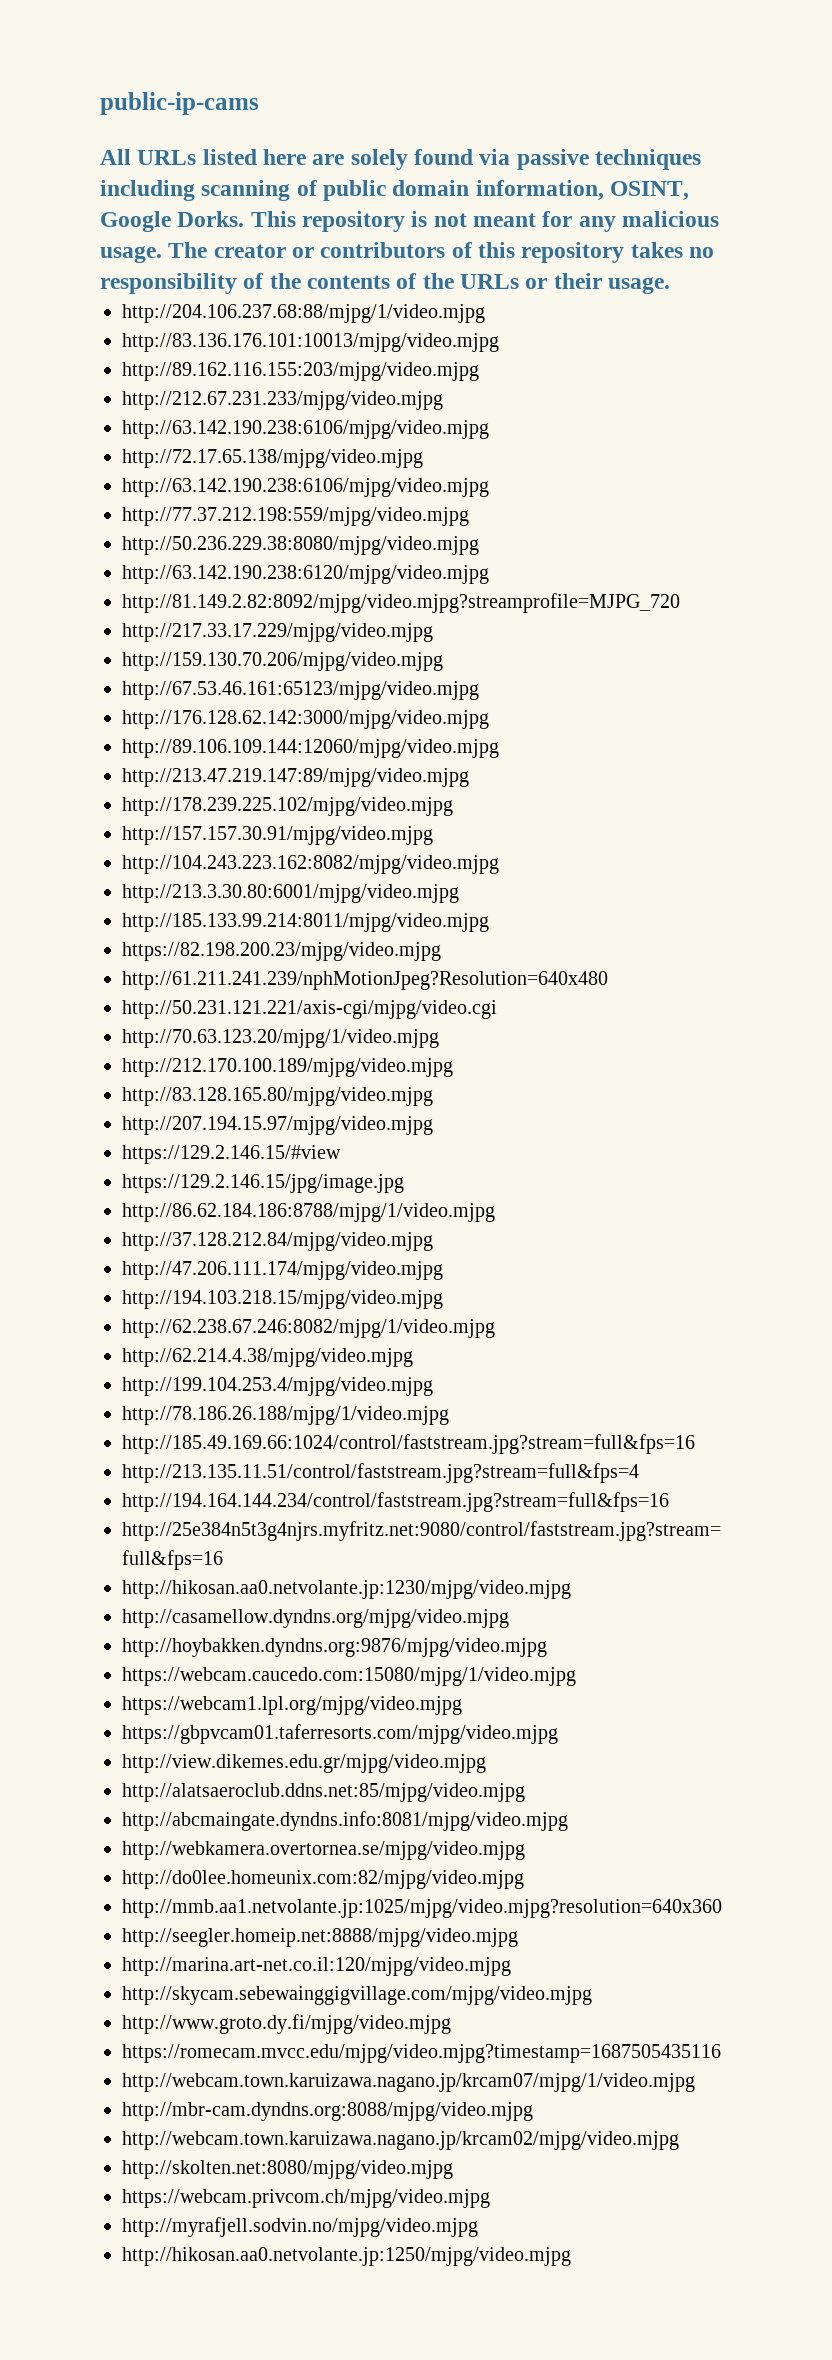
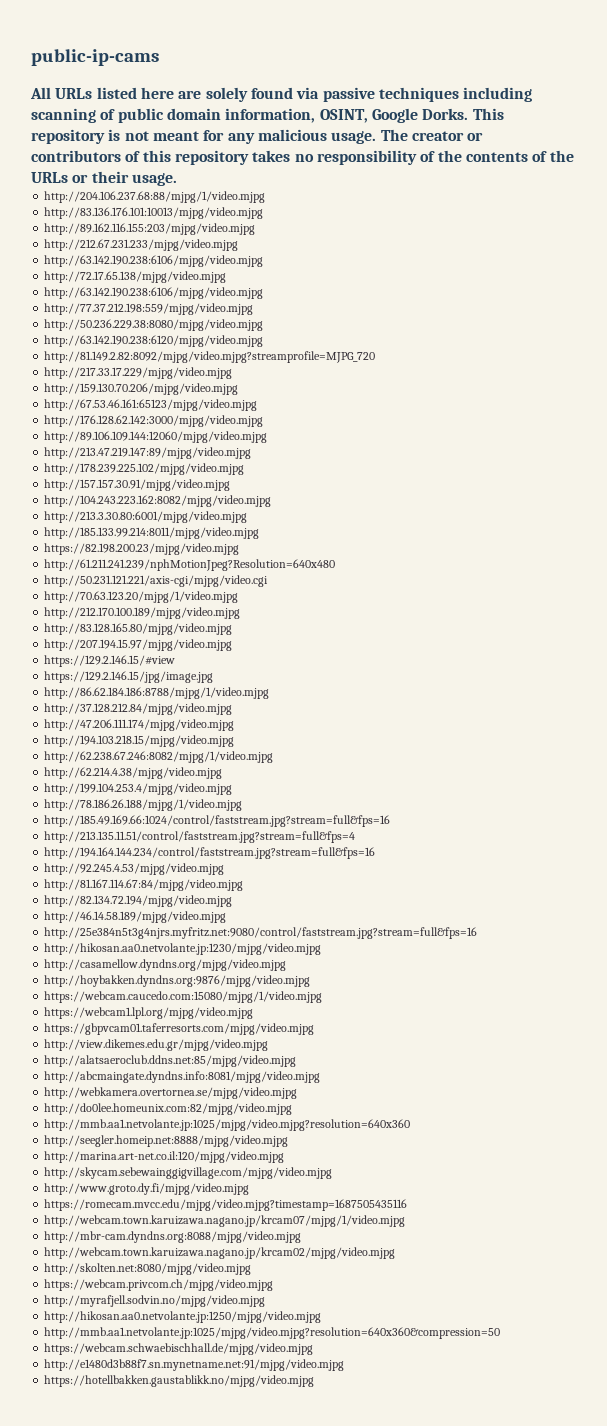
(669, 1502) none -> [44,863,225,875] [44,879,244,891] [44,895,233,907] [44,911,227,923] // http://92.245.4.53/mjpg/video.mjpg // http://81.167.114.67:84/mjpg/video.mjpg // http://82.134.72.194/mjpg/video.mjpg // http://46.14.58.189/mjpg/video.mjpg
(571, 2256) none -> [44,1327,501,1339] [44,1343,314,1355] [44,1359,345,1371] [44,1375,315,1387] // http://mmb.aa1.netvolante.jp:1025/mjpg/video.mjpg?resolution=640x360&compression=50 // https://webcam.schwaebischhall.de/mjpg/video.mjpg // http://e1480d3b88f7.sn.mynetname.net:91/mjpg/video.mjpg // https://hotellbakken.gaustablikk.no/mjpg/video.mjpg

